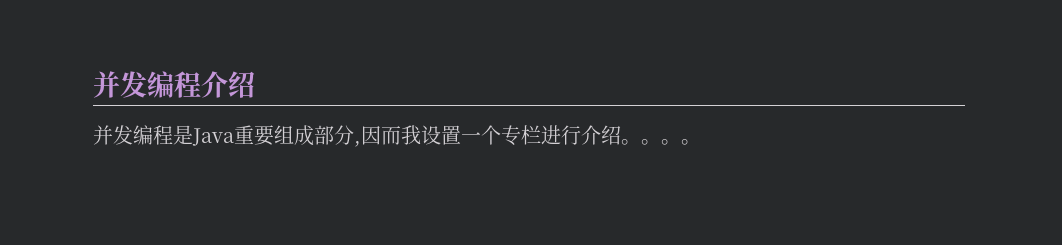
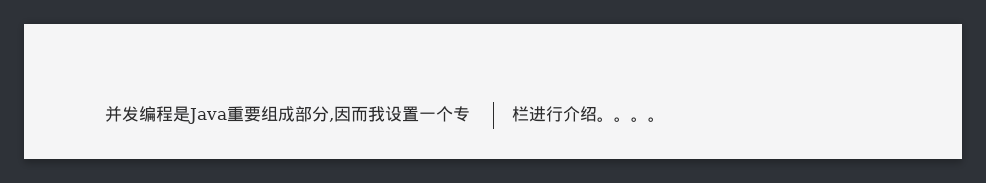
[93,71,255,98] [93,125,173,145] 并发编程介绍 // 并发编程 -> [105,106,173,122] 并发编程

